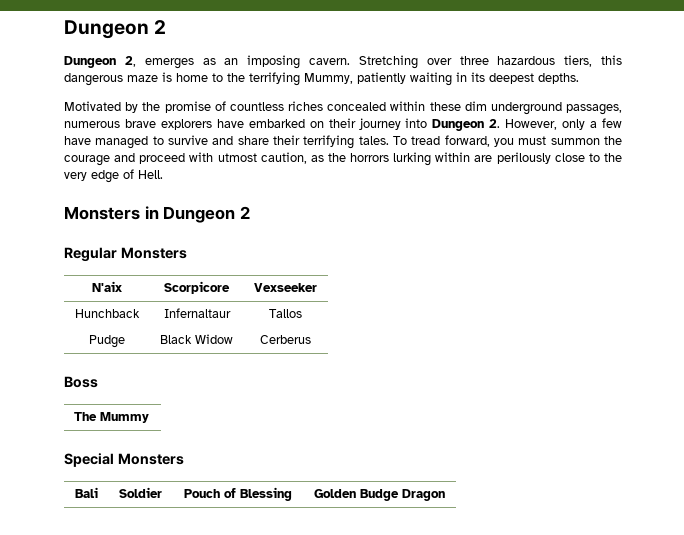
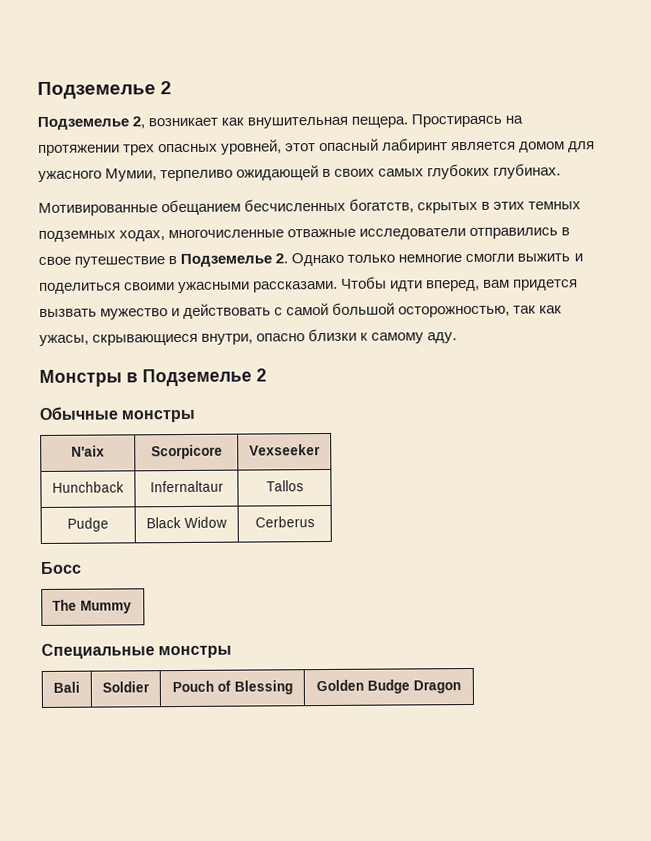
[64,20,167,39] [64,55,622,69] [64,72,579,86] [64,101,623,115] [64,118,623,131] [64,135,622,149] [64,152,622,166] [64,169,163,183] [64,206,250,223] [64,247,187,262] Dungeon 2 // Dungeon 2, emerges as an imposing cavern. Stretching over three hazardous tiers, this dangerous maze is home to the terrifying Mummy, patiently waiting in its deepest depths. // Motivated by the promise of countless riches concealed within these dim underground passages, numerous brave explorers have embarked on their journey into Dungeon 2. However, only a few have managed to survive and share their terrifying tales. To tread forward, you must summon the courage and proceed with utmost caution, as the horrors lurking within are perilously close to the very edge of Hell. // Monsters in Dungeon 2 // Regular Monsters -> [37,81,173,100] [37,113,524,131] [38,138,596,156] [38,163,562,182] [38,198,582,216] [38,227,571,242] [38,252,583,268] [39,276,579,294] [39,302,563,320] [39,328,458,346] [39,368,267,387] [39,406,197,423] Подземелье 2 // Подземелье 2, возникает как внушительная пещера. Простираясь на протяжении трех опасных уровней, этот опасный лабиринт является домом для ужасного Мумии, терпеливо ожидающей в своих самых глубоких глубинах. // Мотивированные обещанием бесчисленных богатств, скрытых в этих темных подземных ходах, многочисленные отважные исследователи отправились в свое путешествие в Подземелье 2. Однако только немногие смогли выжить и поделиться своими ужасными рассказами. Чтобы идти вперед, вам придется вызвать мужество и действовать с самой большой осторожностью, так как ужасы, скрывающиеся внутри, опасно близки к самому аду. // Монстры в Подземелье 2 // Обычные монстры
[64,376,98,388] Boss -> [40,561,82,574] Босс
[64,453,184,467] Special Monsters -> [41,643,233,659] Специальные монстры

